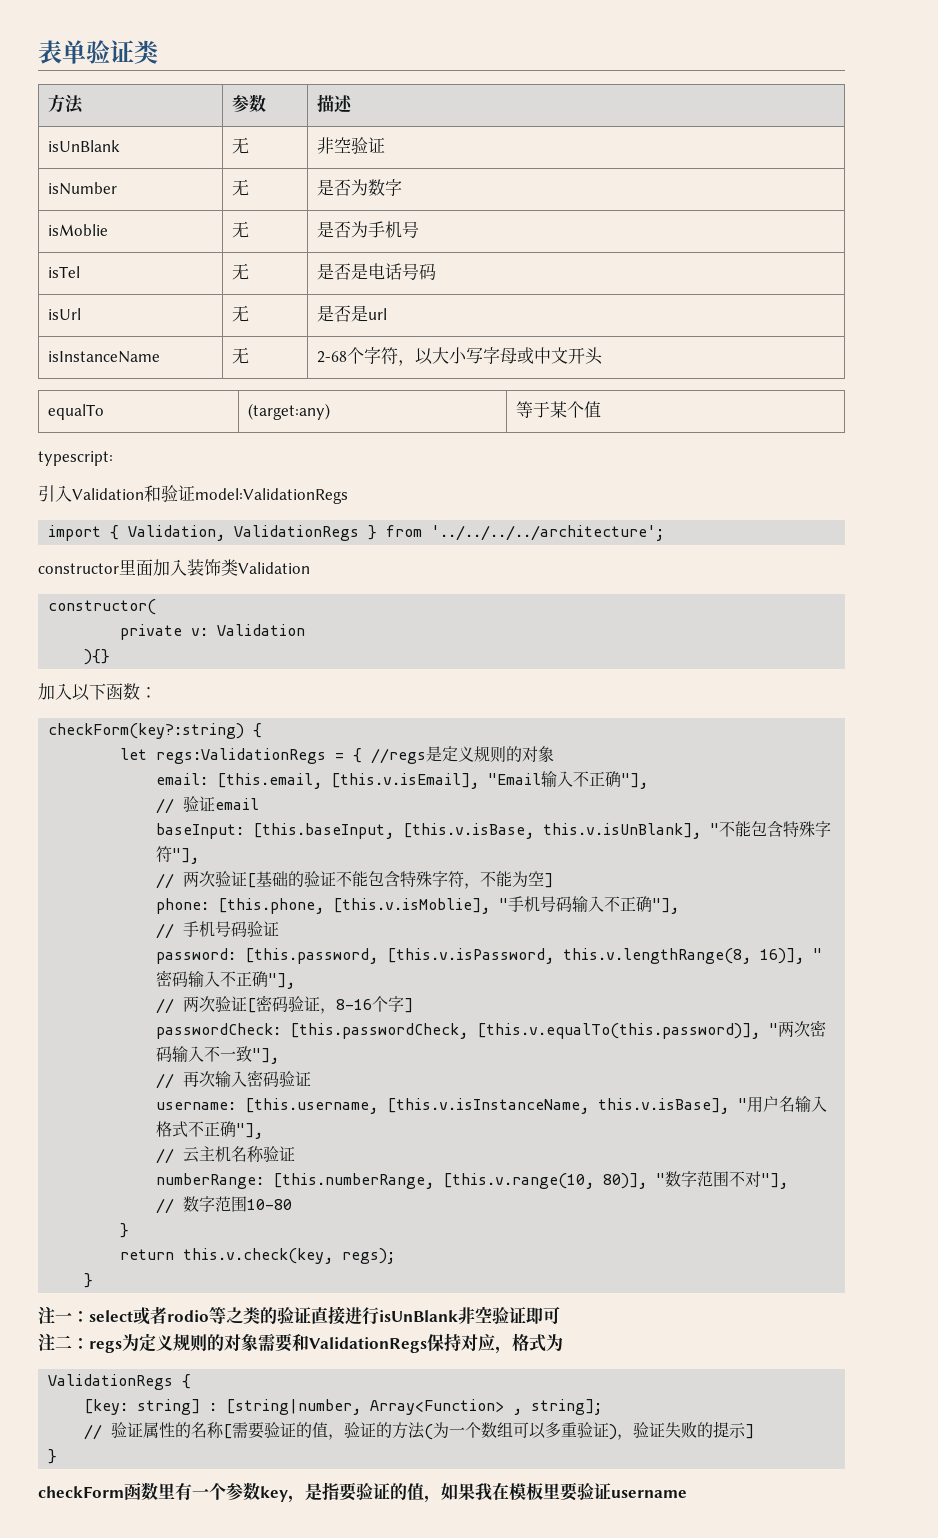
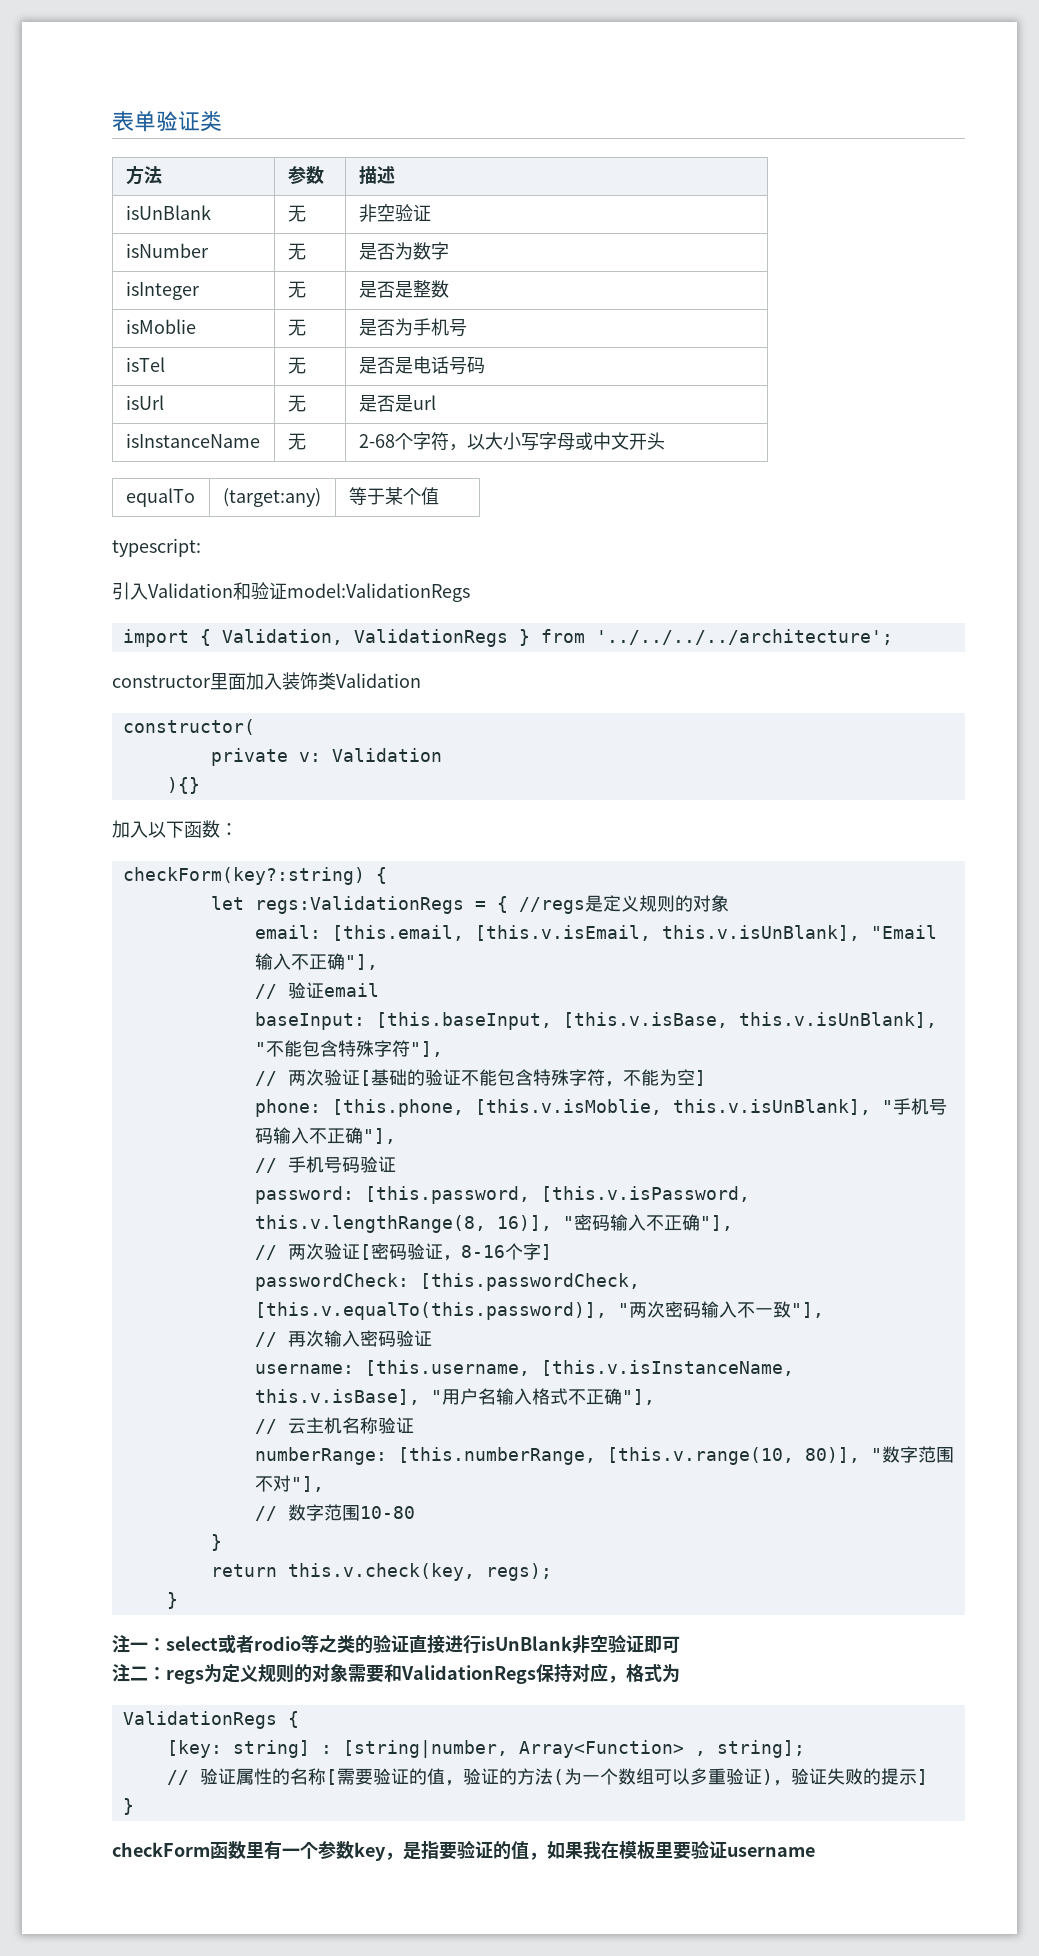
(403, 187) none -> [125,281,200,300] [287,281,306,298] [358,280,449,298] // isInteger | 无 | 是否是整数
[331,773,480,789] [this.v.isEmail], -> [474,925,860,941] [this.v.isEmail, this.v.isUnBlank],
[333,898,491,914] [this.v.isMoblie], -> [474,1099,871,1115] [this.v.isMoblie, this.v.isUnBlank],

